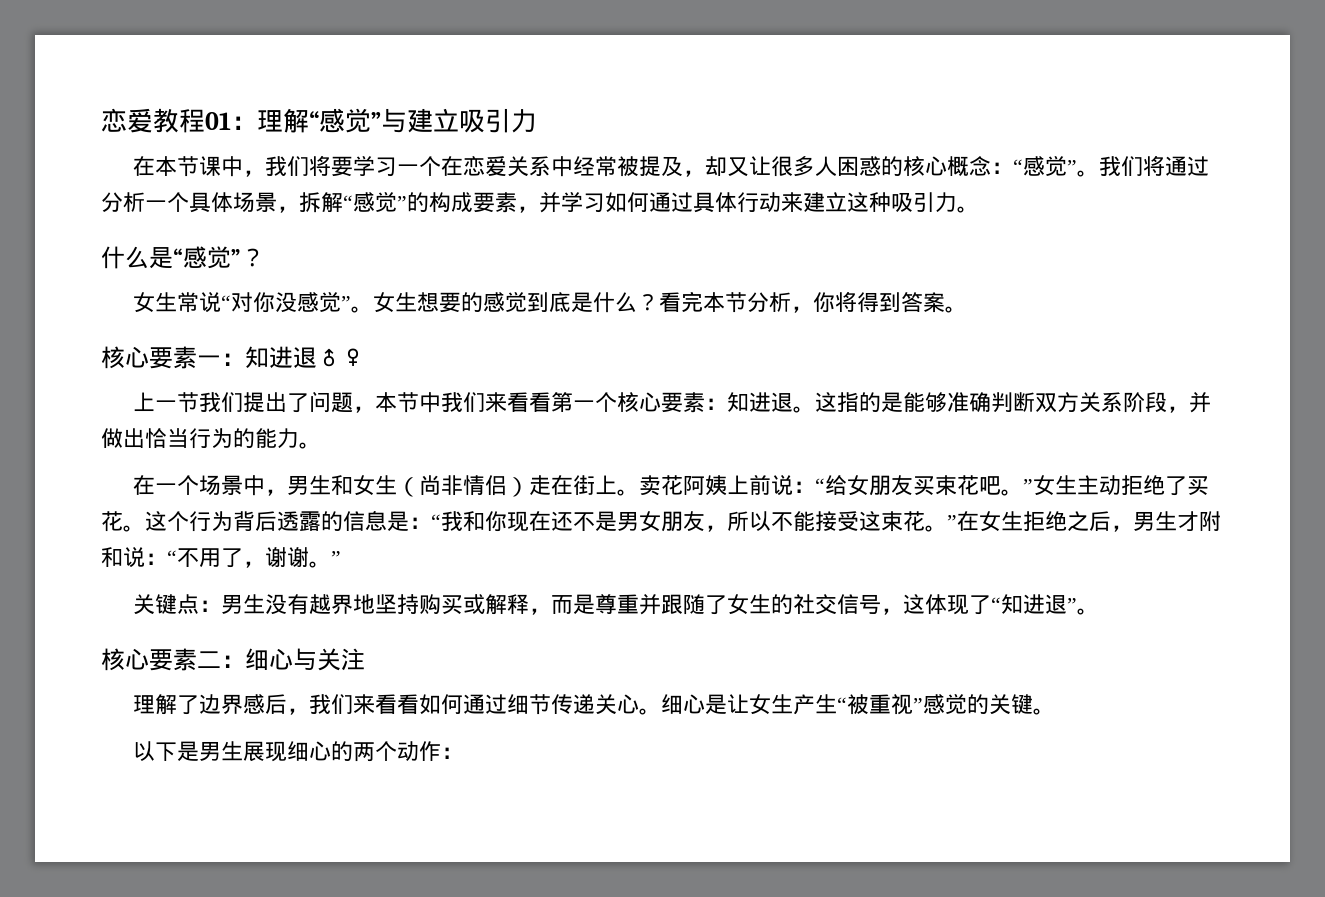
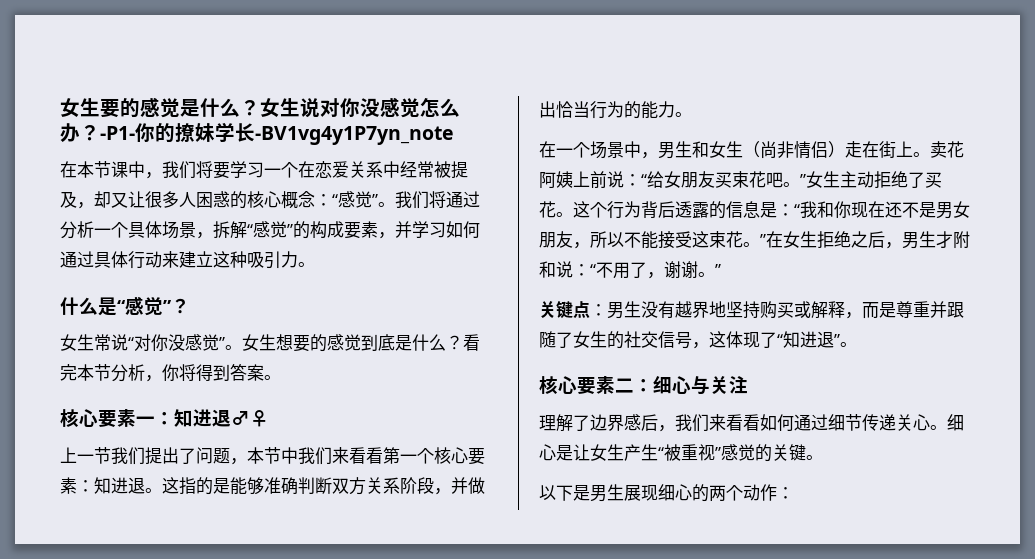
[101,108,537,133] 恋爱教程01：理解“感觉”与建立吸引力 -> [60,97,460,118] [60,122,454,145] 女生要的感觉是什么？女生说对你没感觉怎么办？-P1-你的撩妹学长-BV1vg4y1P7yn_note

